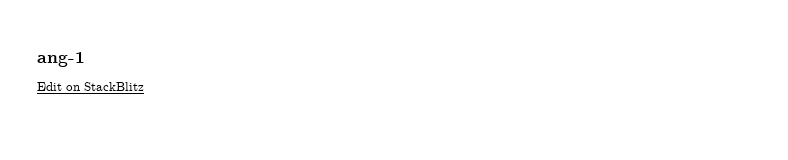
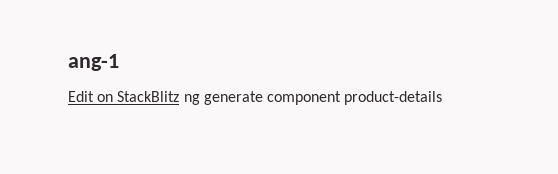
(144, 86) none -> [183,91,443,105] ng generate component product-details

